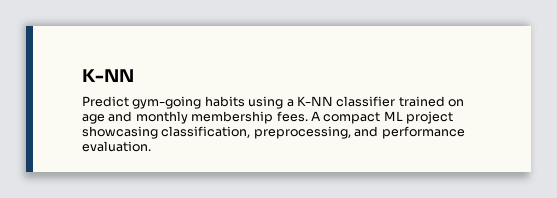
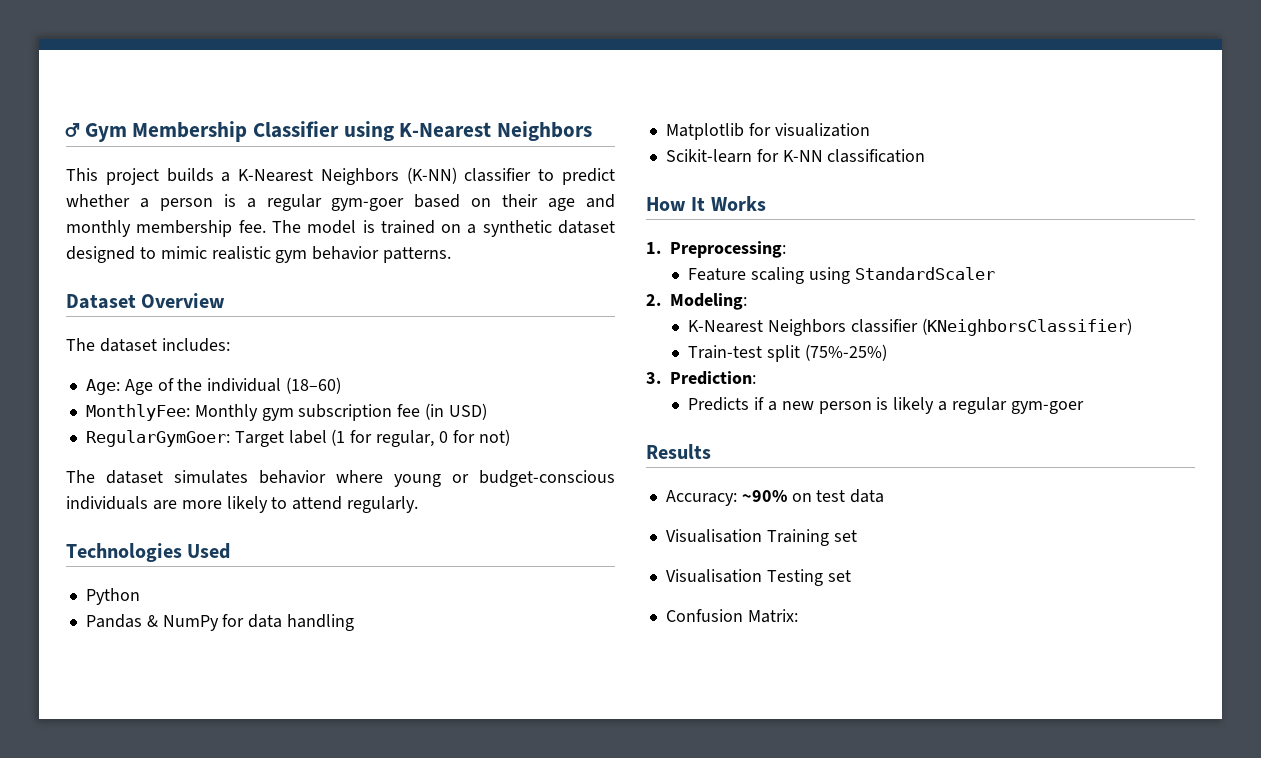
[82,69,134,82] [82,96,464,109] [82,111,453,124] [82,126,465,139] [82,141,151,152] K-NN // Predict gym-going habits using a K-NN classifier trained on age and monthly membership fees. A compact ML project showcasing classification, preprocessing, and performance evaluation. -> [65,121,593,142] [66,167,615,185] [66,194,616,211] [66,220,616,237] [66,246,452,263] [66,293,226,309] [66,338,230,352] [85,377,342,395] [85,403,487,421] [85,429,510,447] [66,470,615,487] [66,496,419,513] [66,543,231,562] [85,588,140,605] [85,614,355,631] [665,123,870,140] [665,149,926,163] [646,196,766,211] [646,241,786,258] [688,267,995,284] [646,293,747,310] [688,318,1132,336] [688,344,887,362] [646,371,756,385] [688,397,1084,414] [646,444,711,459] [665,489,885,506] [665,529,857,546] [665,569,851,586] [665,609,798,623] ♂ Gym Membership Classifier using K-Nearest Neighbors // This project builds a K-Nearest Neighbors (K-NN) classifier to predict whether a person is a regular gym-goer based on their age and monthly membership fee. The model is trained on a synthetic dataset designed to mimic realistic gym behavior patterns. // Dataset Overview // The dataset includes: // Age: Age of the individual (18–60) // MonthlyFee: Monthly gym subscription fee (in USD) // RegularGymGoer: Target label (1 for regular, 0 for not) // The dataset simulates behavior where young or budget-conscious individuals are more likely to attend regularly. // Technologies Used // Python // Pandas & NumPy for data handling // Matplotlib for visualization // Scikit-learn for K-NN classification // How It Works // 1. Preprocessing: // Feature scaling using StandardScaler // 2. Modeling: // K-Nearest Neighbors classifier (KNeighborsClassifier) // Train-test split (75%-25%) // 3. Prediction: // Predicts if a new person is likely a regular gym-goer // Results // Accuracy: ~90% on test data // Visualisation Training set // Visualisation Testing set // Confusion Matrix:

